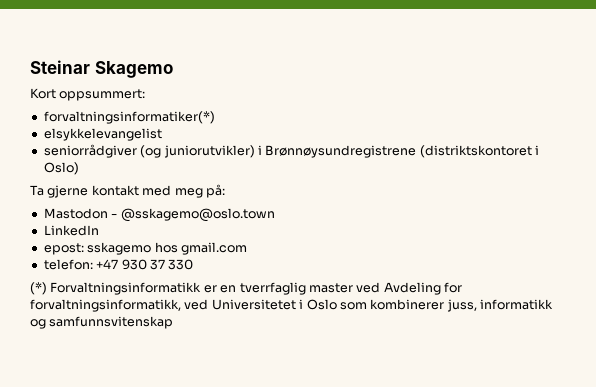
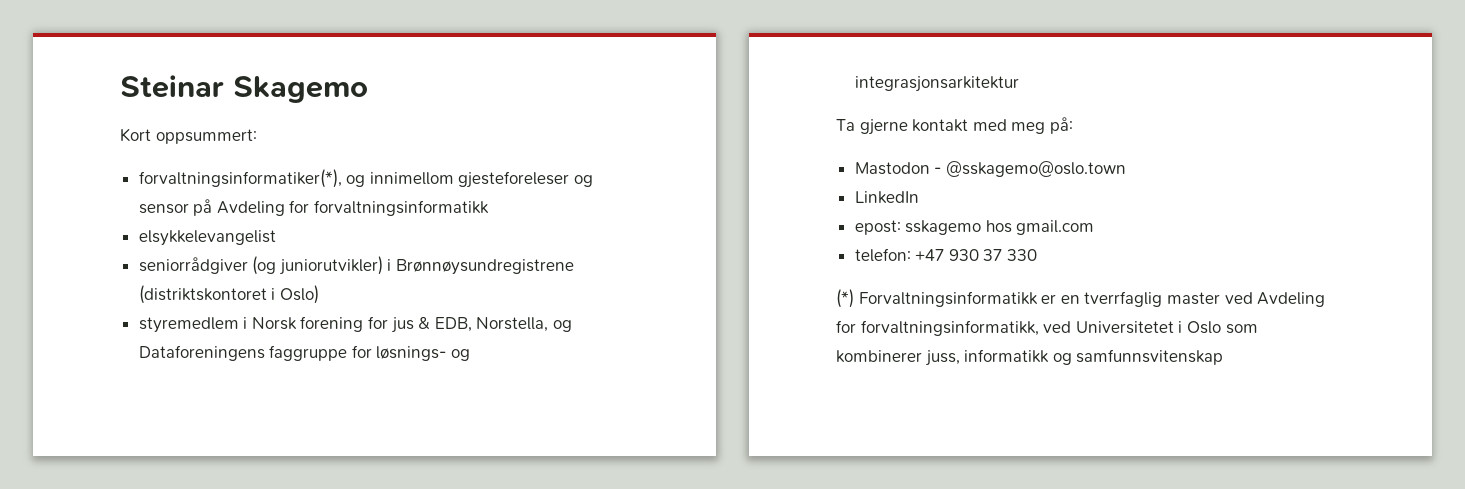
[43,111,215,124] forvaltningsinformatiker(*) -> [138,169,594,188] [138,199,490,216] forvaltningsinformatiker(*), og innimellom gjesteforeleser og sensor på Avdeling for forvaltningsinformatikk
(79, 168) none -> [138,316,573,333] [138,345,471,361] [854,76,1019,92] // styremedlem i Norsk forening for jus & EDB, Norstella, og Dataforeningens faggruppe for løsnings- og integrasjonsarkitektur

